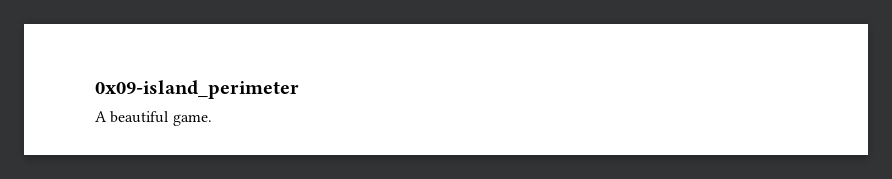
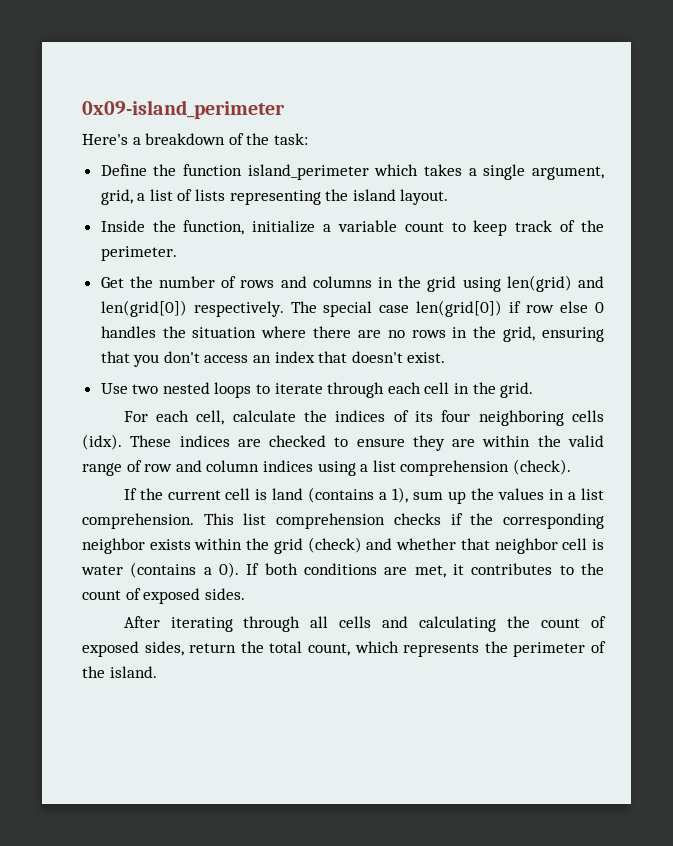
[95,111,212,126] A beautiful game. -> [82,133,308,145] [100,164,605,180] [100,189,449,205] [100,220,605,236] [100,246,177,261] [100,275,604,292] [100,300,604,317] [100,326,605,342] [100,351,446,367] [100,382,534,398] [123,410,604,426] [82,434,604,451] [82,459,571,476] [123,487,604,504] [82,513,604,529] [82,537,605,554] [81,562,604,578] [82,588,245,604] [123,616,606,632] [82,641,607,657] [82,666,157,678] Here's a breakdown of the task: // Define the function island_perimeter which takes a single argument, grid, a list of lists representing the island layout. // Inside the function, initialize a variable count to keep track of the perimeter. // Get the number of rows and columns in the grid using len(grid) and len(grid[0]) respectively. The special case len(grid[0]) if row else 0 handles the situation where there are no rows in the grid, ensuring that you don't access an index that doesn't exist. // Use two nested loops to iterate through each cell in the grid. // For each cell, calculate the indices of its four neighboring cells (idx). These indices are checked to ensure they are within the valid range of row and column indices using a list comprehension (check). // If the current cell is land (contains a 1), sum up the values in a list comprehension. This list comprehension checks if the corresponding neighbor exists within the grid (check) and whether that neighbor cell is water (contains a 0). If both conditions are met, it contributes to the count of exposed sides. // After iterating through all cells and calculating the count of exposed sides, return the total count, which represents the perimeter of the island.

